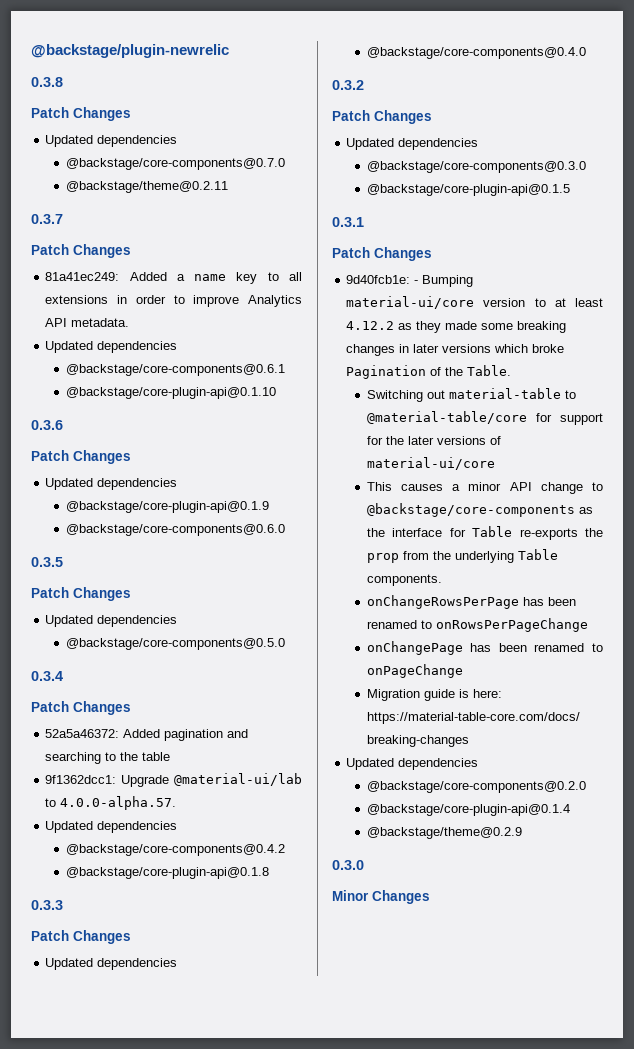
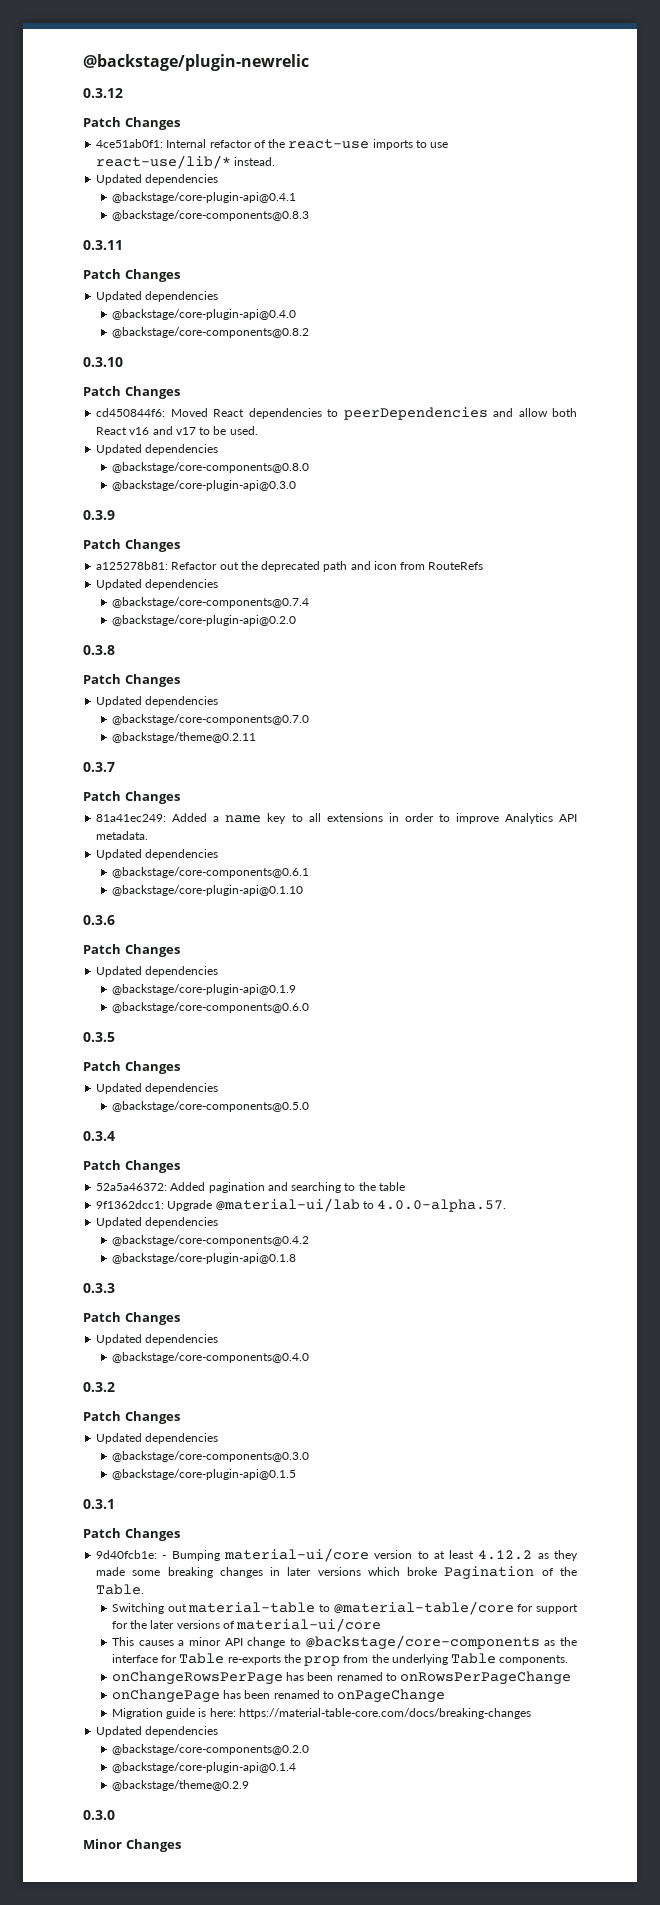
(229, 51) none -> [83,88,123,98] [83,117,180,130] [96,139,449,150] [96,155,276,169] [96,174,219,185] [111,192,296,203] [111,210,309,221] [83,240,123,250] [83,269,180,282] [96,291,219,302] [111,309,296,320] [111,327,309,338] [83,357,123,367] [83,386,180,399] [96,407,577,420] [96,426,258,435] [96,444,219,455] [111,462,309,473] [111,480,296,491] [83,510,115,520] [83,539,180,552] [96,561,484,572] [96,579,219,590] [111,597,309,608] [111,615,296,626] // 0.3.12 // Patch Changes // 4ce51ab0f1: Internal refactor of the react-use imports to use react-use/lib/* instead. // Updated dependencies // @backstage/core-plugin-api@0.4.1 // @backstage/core-components@0.8.3 // 0.3.11 // Patch Changes // Updated dependencies // @backstage/core-plugin-api@0.4.0 // @backstage/core-components@0.8.2 // 0.3.10 // Patch Changes // cd450844f6: Moved React dependencies to peerDependencies and allow both React v16 and v17 to be used. // Updated dependencies // @backstage/core-components@0.8.0 // @backstage/core-plugin-api@0.3.0 // 0.3.9 // Patch Changes // a125278b81: Refactor out the deprecated path and icon from RouteRefs // Updated dependencies // @backstage/core-components@0.7.4 // @backstage/core-plugin-api@0.2.0

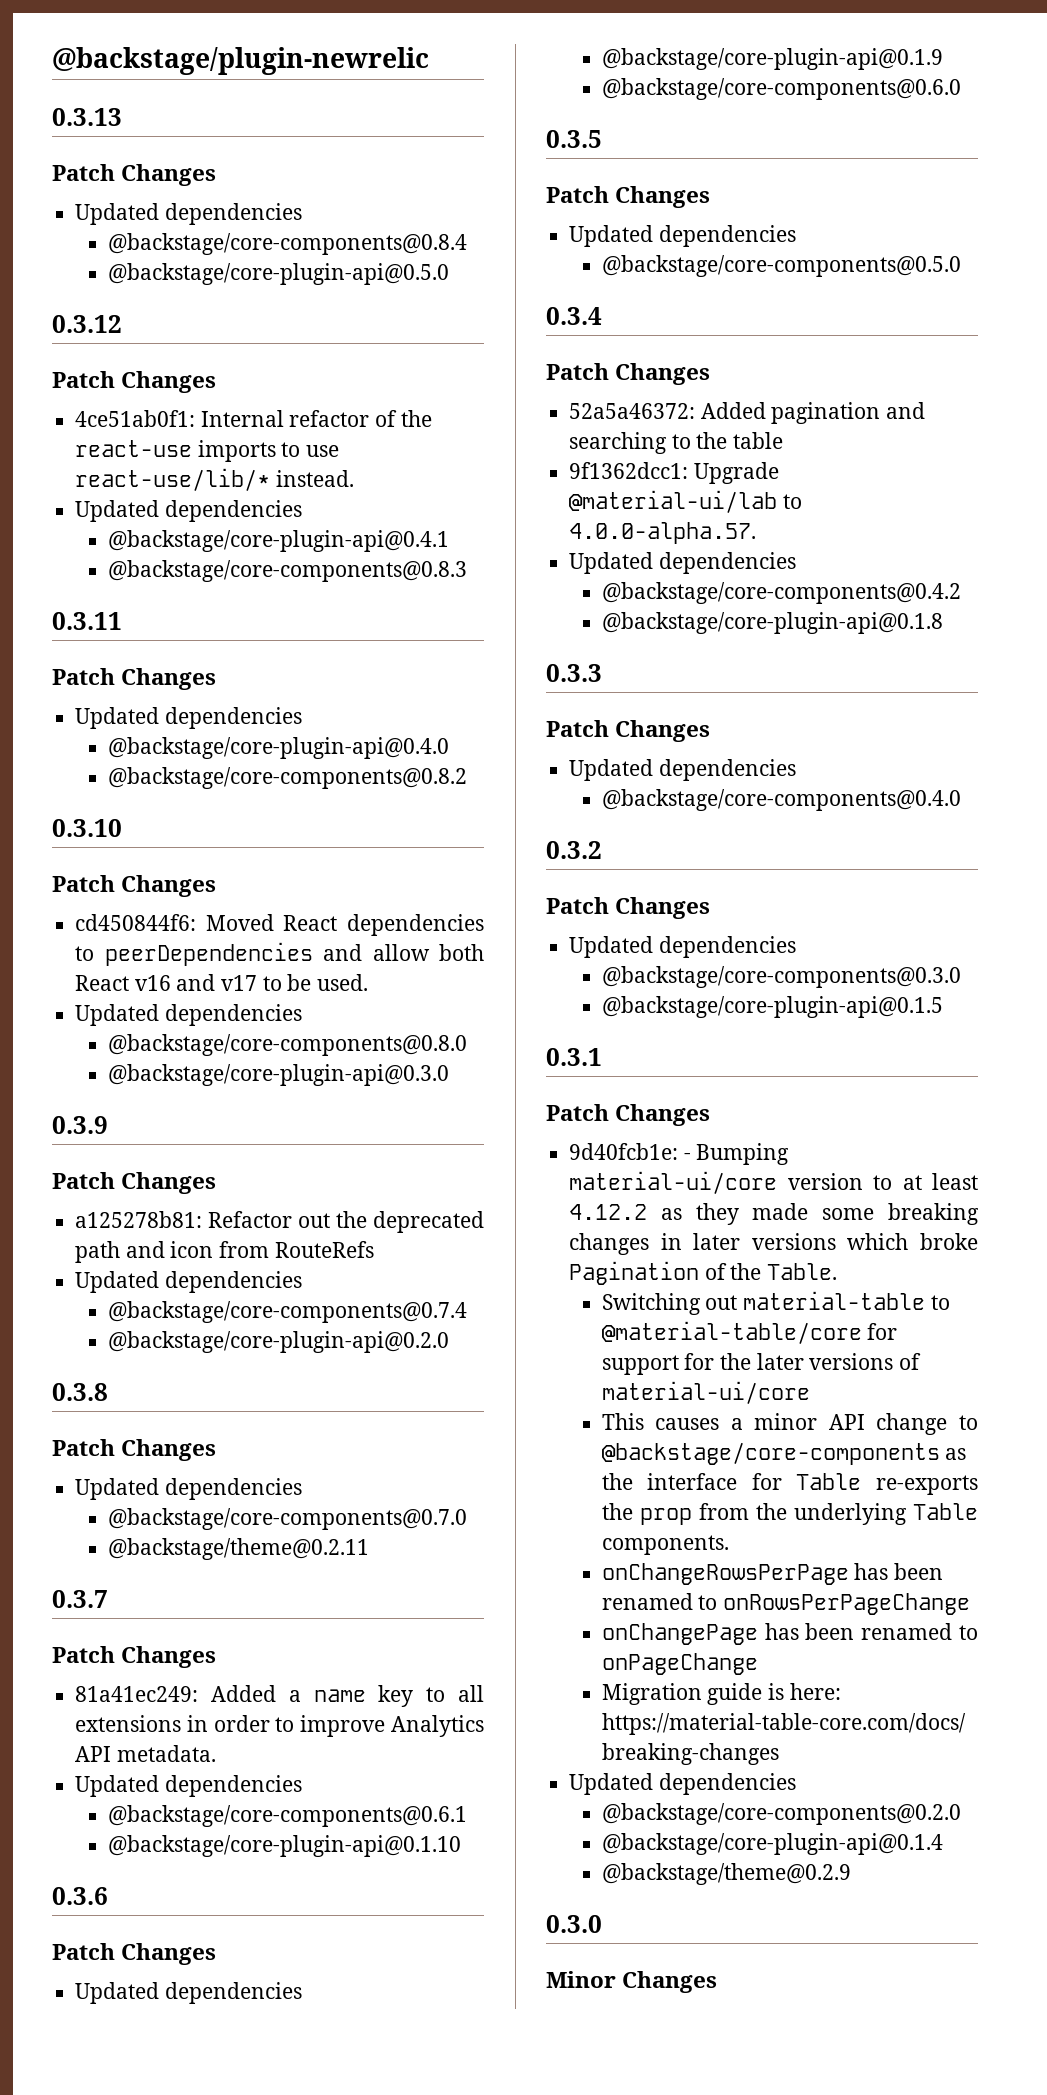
(309, 62) none -> [52,108,122,126] [52,164,217,186] [75,203,302,225] [107,233,467,255] [107,263,449,285] // 0.3.13 // Patch Changes // Updated dependencies // @backstage/core-components@0.8.4 // @backstage/core-plugin-api@0.5.0

